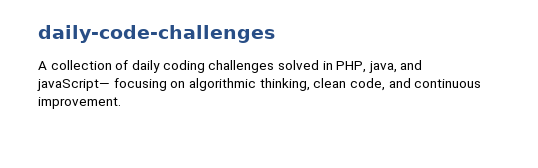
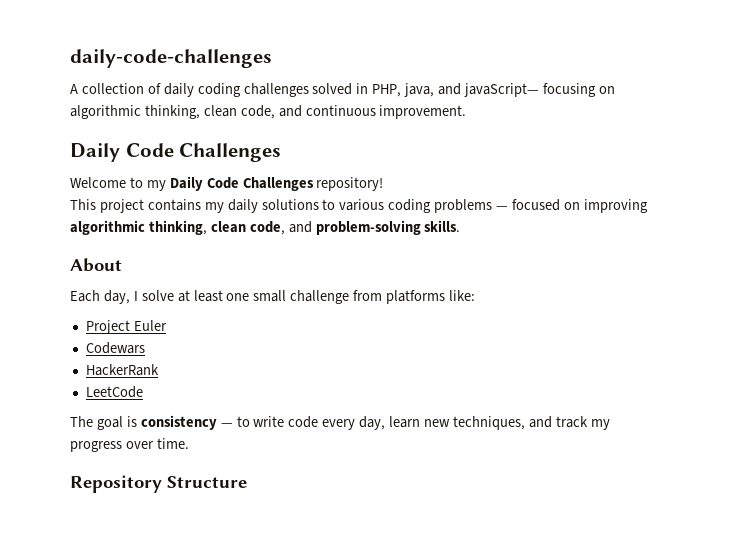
(121, 103) none -> [70,143,282,162] [70,176,384,191] [70,199,648,213] [70,220,461,235] [70,258,122,272] [70,290,476,304] [85,320,167,334] [85,342,145,354] [85,364,159,376] [85,386,143,398] [70,415,610,430] [70,438,189,452] [70,475,247,493] // Daily Code Challenges // Welcome to my Daily Code Challenges repository! // This project contains my daily solutions to various coding problems — focused on improving algorithmic thinking, clean code, and problem-solving skills. // About // Each day, I solve at least one small challenge from platforms like: // Project Euler // Codewars // HackerRank // LeetCode // The goal is consistency — to write code every day, learn new techniques, and track my progress over time. // Repository Structure

